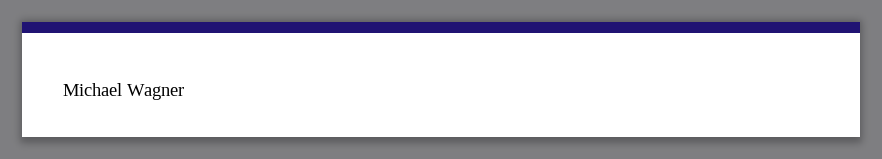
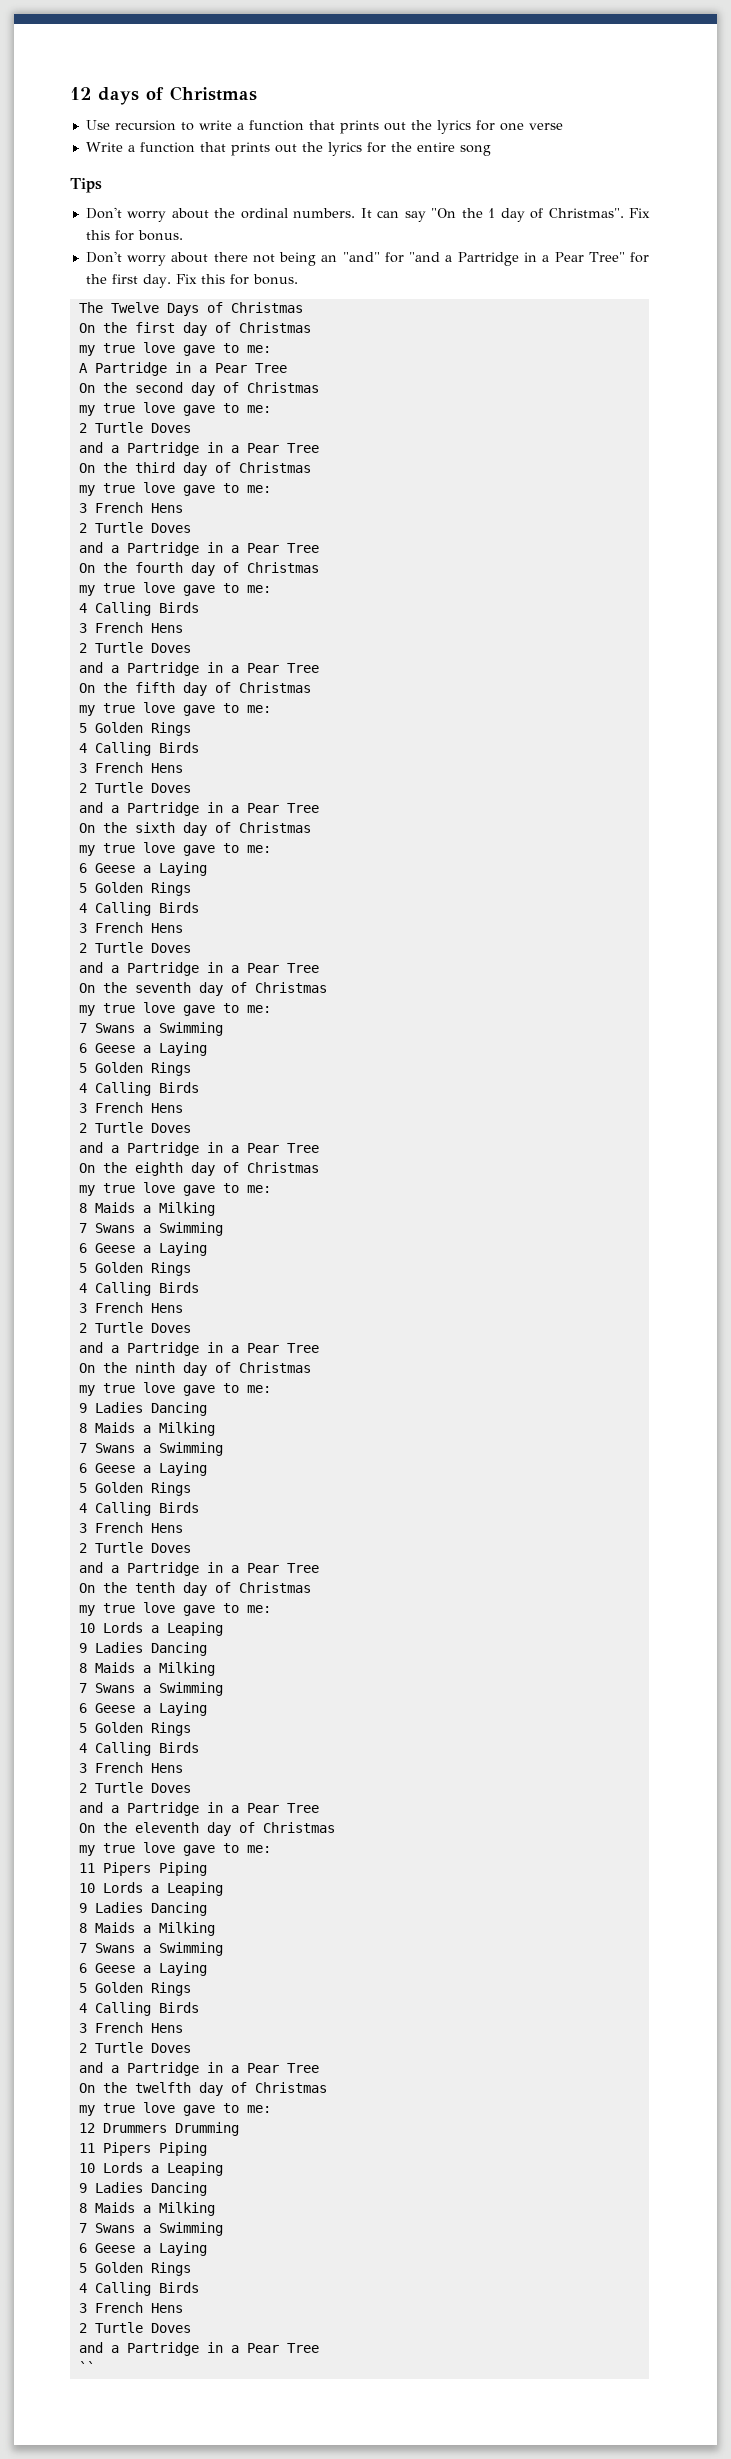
[63,83,184,100] Michael Wagner -> [70,86,257,105] [85,120,563,134] [85,142,491,156] [70,178,102,193] [85,207,650,222] [85,230,183,241] [85,251,649,266] [85,274,298,288] [78,302,303,316] [78,322,311,336] [78,342,271,356] [78,362,287,376] [78,382,319,396] [78,402,271,416] [78,422,191,433] [78,442,319,456] [78,462,311,476] [78,482,271,496] [78,502,183,513] [78,522,191,533] [78,542,319,556] [78,562,319,576] [78,582,271,596] [78,602,199,616] [78,622,183,633] [78,642,191,653] [78,662,319,676] [78,682,311,696] [78,702,271,716] [78,722,191,736] [78,742,199,756] [78,762,183,773] [78,782,191,793] [78,802,319,816] [78,822,311,836] [78,842,271,856] [78,862,207,876] [78,882,191,896] [78,902,199,916] [78,922,183,933] [78,942,191,953] [78,962,319,976] [78,982,327,996] [78,1002,271,1016] [78,1022,223,1036] [78,1042,207,1056] [78,1062,191,1076] [78,1082,199,1096] [78,1102,183,1113] [78,1122,191,1133] [78,1142,319,1156] [78,1162,319,1176] [78,1182,271,1196] [78,1202,215,1216] [78,1222,223,1236] [78,1242,207,1256] [78,1262,191,1276] [78,1282,199,1296] [78,1302,183,1313] [78,1322,191,1333] [78,1342,319,1356] [78,1362,311,1376] [78,1382,271,1396] [78,1402,207,1416] [78,1422,215,1436] [78,1442,223,1456] [78,1462,207,1476] [78,1482,191,1496] [78,1502,199,1516] [78,1522,183,1533] [78,1542,191,1553] [78,1562,319,1576] [78,1582,311,1596] [78,1602,271,1616] [78,1622,223,1636] [78,1642,207,1656] [78,1662,215,1676] [78,1682,223,1696] [78,1702,207,1716] [78,1722,191,1736] [78,1742,199,1756] [78,1762,183,1773] [78,1782,191,1793] [78,1802,319,1816] [78,1822,335,1836] [78,1842,271,1856] [78,1862,207,1876] [78,1882,223,1896] [78,1902,207,1916] [78,1922,215,1936] [78,1942,223,1956] [78,1962,207,1976] [78,1982,191,1996] [78,2002,199,2016] [78,2022,183,2033] [78,2042,191,2053] [78,2062,319,2076] [78,2082,327,2096] [78,2102,271,2116] [78,2122,239,2136] [78,2142,207,2156] [78,2162,223,2176] [78,2182,207,2196] [78,2202,215,2216] [78,2222,223,2236] [78,2242,207,2256] [78,2262,191,2276] [78,2282,199,2296] [78,2302,183,2313] [78,2322,191,2333] [78,2342,319,2356] [78,2361,95,2373] 12 days of Christmas // Use recursion to write a function that prints out the lyrics for one verse // Write a function that prints out the lyrics for the entire song // Tips // Don't worry about the ordinal numbers. It can say "On the 1 day of Christmas". Fix this for bonus. // Don't worry about there not being an "and" for "and a Partridge in a Pear Tree" for the first day. Fix this for bonus. // The Twelve Days of Christmas // On the first day of Christmas // my true love gave to me: // A Partridge in a Pear Tree // On the second day of Christmas // my true love gave to me: // 2 Turtle Doves // and a Partridge in a Pear Tree // On the third day of Christmas // my true love gave to me: // 3 French Hens // 2 Turtle Doves // and a Partridge in a Pear Tree // On the fourth day of Christmas // my true love gave to me: // 4 Calling Birds // 3 French Hens // 2 Turtle Doves // and a Partridge in a Pear Tree // On the fifth day of Christmas // my true love gave to me: // 5 Golden Rings // 4 Calling Birds // 3 French Hens // 2 Turtle Doves // and a Partridge in a Pear Tree // On the sixth day of Christmas // my true love gave to me: // 6 Geese a Laying // 5 Golden Rings // 4 Calling Birds // 3 French Hens // 2 Turtle Doves // and a Partridge in a Pear Tree // On the seventh day of Christmas // my true love gave to me: // 7 Swans a Swimming // 6 Geese a Laying // 5 Golden Rings // 4 Calling Birds // 3 French Hens // 2 Turtle Doves // and a Partridge in a Pear Tree // On the eighth day of Christmas // my true love gave to me: // 8 Maids a Milking // 7 Swans a Swimming // 6 Geese a Laying // 5 Golden Rings // 4 Calling Birds // 3 French Hens // 2 Turtle Doves // and a Partridge in a Pear Tree // On the ninth day of Christmas // my true love gave to me: // 9 Ladies Dancing // 8 Maids a Milking // 7 Swans a Swimming // 6 Geese a Laying // 5 Golden Rings // 4 Calling Birds // 3 French Hens // 2 Turtle Doves // and a Partridge in a Pear Tree // On the tenth day of Christmas // my true love gave to me: // 10 Lords a Leaping // 9 Ladies Dancing // 8 Maids a Milking // 7 Swans a Swimming // 6 Geese a Laying // 5 Golden Rings // 4 Calling Birds // 3 French Hens // 2 Turtle Doves // and a Partridge in a Pear Tree // On the eleventh day of Christmas // my true love gave to me: // 11 Pipers Piping // 10 Lords a Leaping // 9 Ladies Dancing // 8 Maids a Milking // 7 Swans a Swimming // 6 Geese a Laying // 5 Golden Rings // 4 Calling Birds // 3 French Hens // 2 Turtle Doves // and a Partridge in a Pear Tree // On the twelfth day of Christmas // my true love gave to me: // 12 Drummers Drumming // 11 Pipers Piping // 10 Lords a Leaping // 9 Ladies Dancing // 8 Maids a Milking // 7 Swans a Swimming // 6 Geese a Laying // 5 Golden Rings // 4 Calling Birds // 3 French Hens // 2 Turtle Doves // and a Partridge in a Pear Tree // ``

